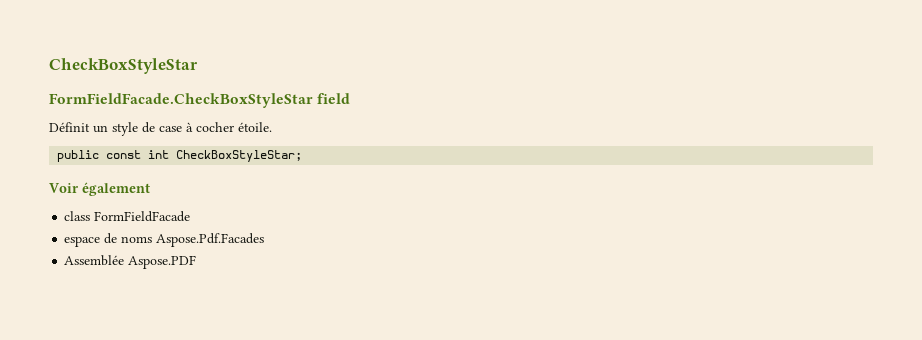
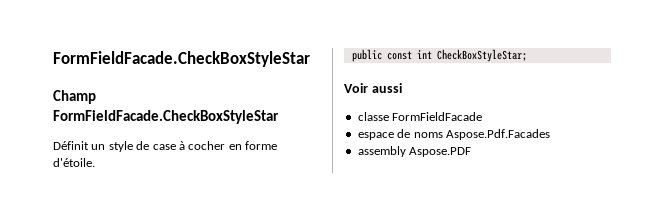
[49,58,198,74] [49,93,351,108] CheckBoxStyleStar // FormFieldFacade.CheckBoxStyleStar field -> [53,51,310,67] [53,90,96,104] [53,110,279,124] FormFieldFacade.CheckBoxStyleStar // Champ FormFieldFacade.CheckBoxStyleStar
[238,122,272,132] étoile. -> [228,141,277,150] [53,158,95,167] en forme d'étoile.
[82,182,150,196] [64,211,91,221] également // class -> [371,83,402,93] [357,112,389,121] aussi // classe
[64,255,125,266] Assemblée -> [357,146,406,157] assembly

